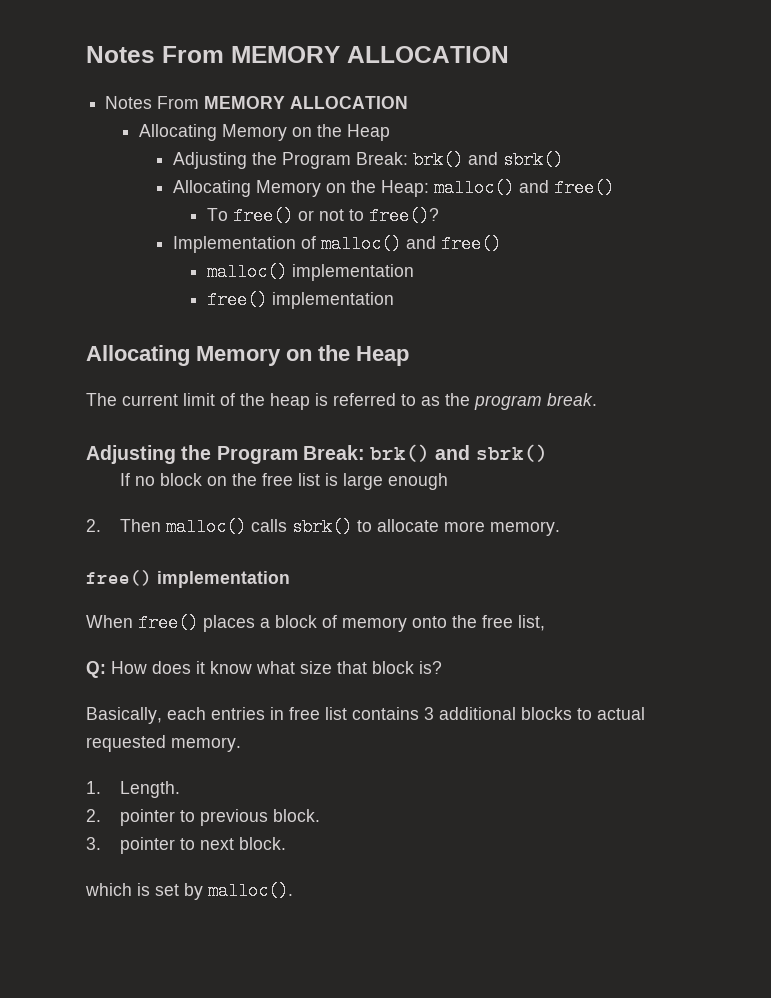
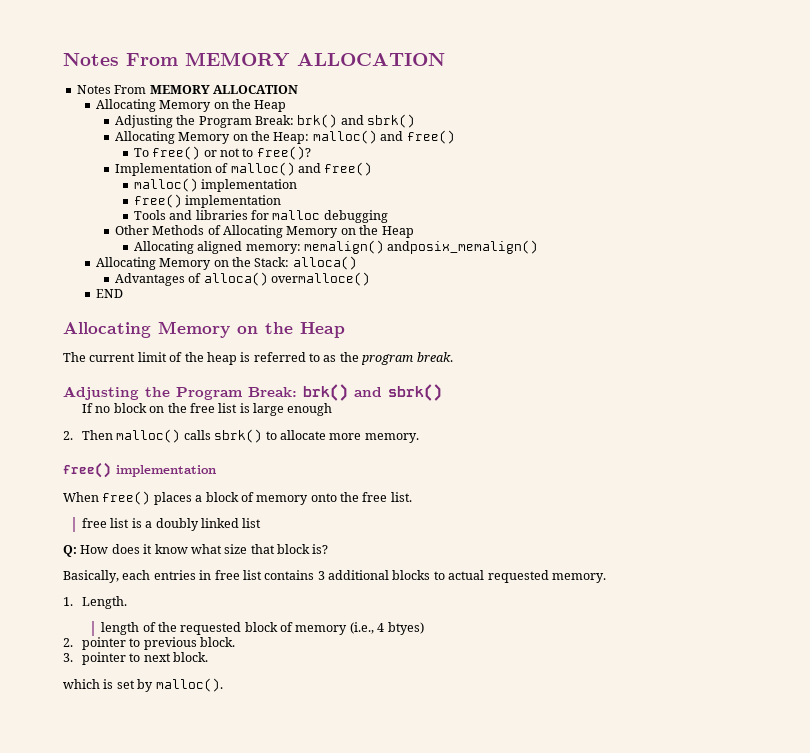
(394, 300) none -> [133,210,388,223] [114,225,414,238] [133,240,539,254] [95,256,357,270] [114,272,371,286] [95,289,123,298] // Tools and libraries for malloc debugging // Other Methods of Allocating Memory on the Heap // Allocating aligned memory: memalign() andposix_memalign() // Allocating Memory on the Stack: alloca() // Advantages of alloca() overmalloce() // END
[518,615,545,631] list, -> [390,492,412,502] [82,518,262,531] list. // free list is a doubly linked list
(180, 789) none -> [101,622,424,635] // length of the requested block of memory (i.e., 4 btyes)

